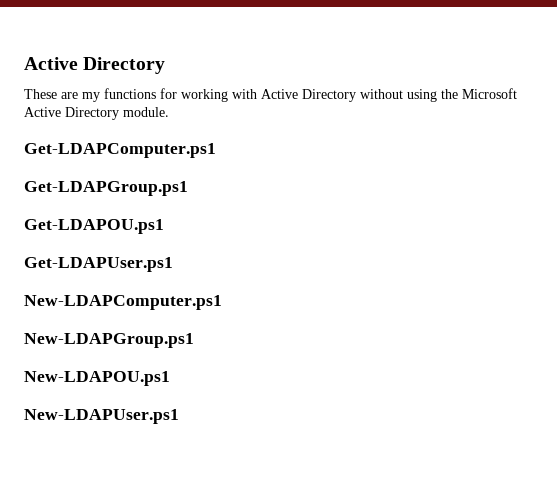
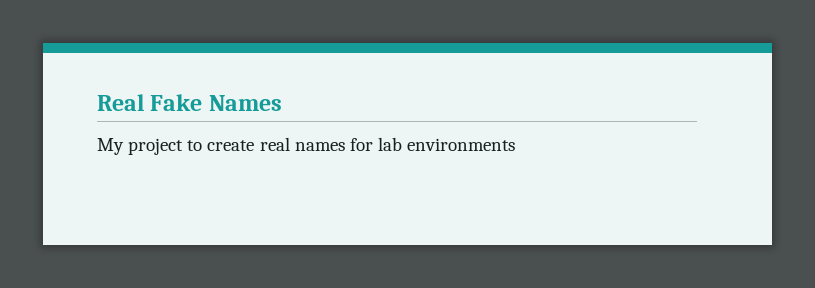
[24,57,166,74] [24,88,517,102] [24,107,169,120] [24,143,216,158] [24,181,188,196] [24,219,164,234] [24,257,173,272] [24,295,222,310] [24,333,194,348] [24,371,170,386] [24,409,179,424] Active Directory // These are my functions for working with Active Directory without using the Microsoft Active Directory module. // Get-LDAPComputer.ps1 // Get-LDAPGroup.ps1 // Get-LDAPOU.ps1 // Get-LDAPUser.ps1 // New-LDAPComputer.ps1 // New-LDAPGroup.ps1 // New-LDAPOU.ps1 // New-LDAPUser.ps1 -> [97,94,282,111] [97,137,516,155] Real Fake Names // My project to create real names for lab environments

